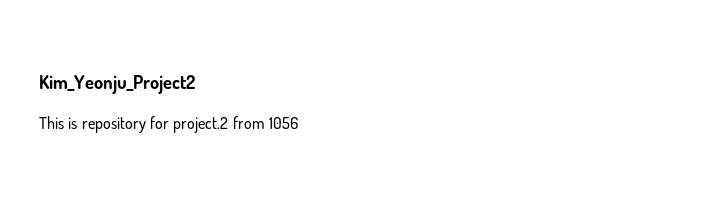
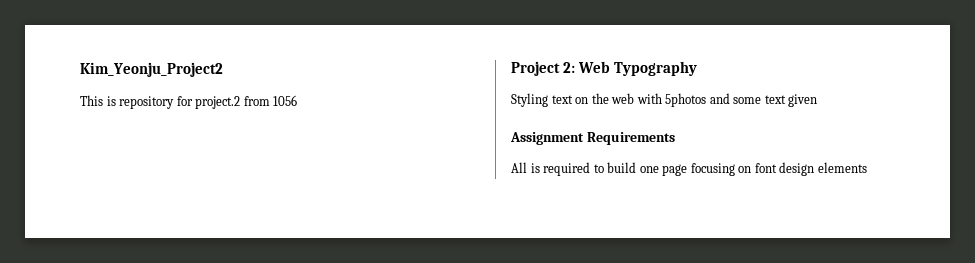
(298, 123) none -> [511,61,697,76] [511,93,818,107] [510,132,675,145] [511,162,867,176] // Project 2: Web Typography // Styling text on the web with 5photos and some text given // Assignment Requirements // All is required to build one page focusing on font design elements

